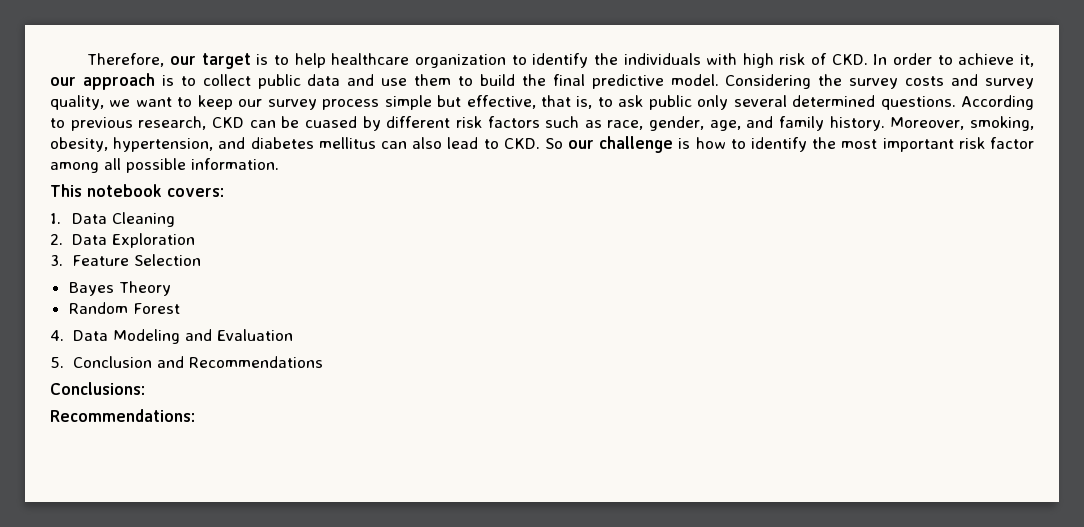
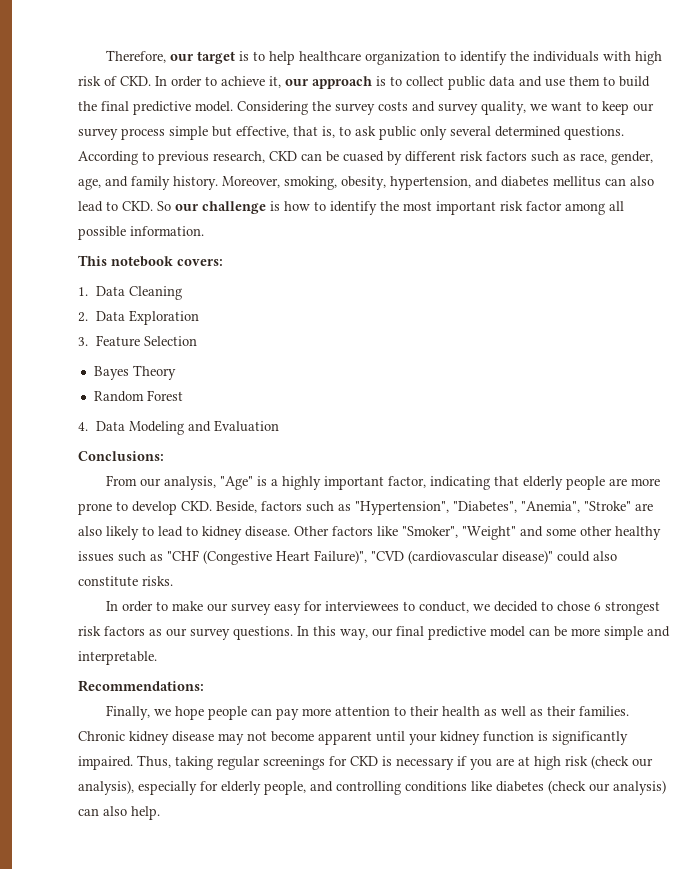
[50,356,323,368] [50,382,145,395] [50,409,195,422] 5. Conclusion and Recommendations // Conclusions: // Recommendations: -> [78,451,164,461] [105,475,660,490] [78,501,653,515] [78,526,661,540] [78,550,617,565] [78,576,173,587] [105,601,660,615] [78,626,670,640] [78,651,157,665] [78,680,204,692] [105,705,629,720] [78,731,628,745] [78,755,653,770] [78,780,666,795] [78,806,160,820] Conclusions: // From our analysis, "Age" is a highly important factor, indicating that elderly people are more prone to develop CKD. Beside, factors such as "Hypertension", "Diabetes", "Anemia", "Stroke" are also likely to lead to kidney disease. Other factors like "Smoker", "Weight" and some other healthy issues such as "CHF (Congestive Heart Failure)", "CVD (cardiovascular disease)" could also constitute risks. // In order to make our survey easy for interviewees to conduct, we decided to chose 6 strongest risk factors as our survey questions. In this way, our final predictive model can be more simple and interpretable. // Recommendations: // Finally, we hope people can pay more attention to their health as well as their families. Chronic kidney disease may not become apparent until your kidney function is significantly impaired. Thus, taking regular screenings for CKD is necessary if you are at high risk (check our analysis), especially for elderly people, and controlling conditions like diabetes (check our analysis) can also help.

